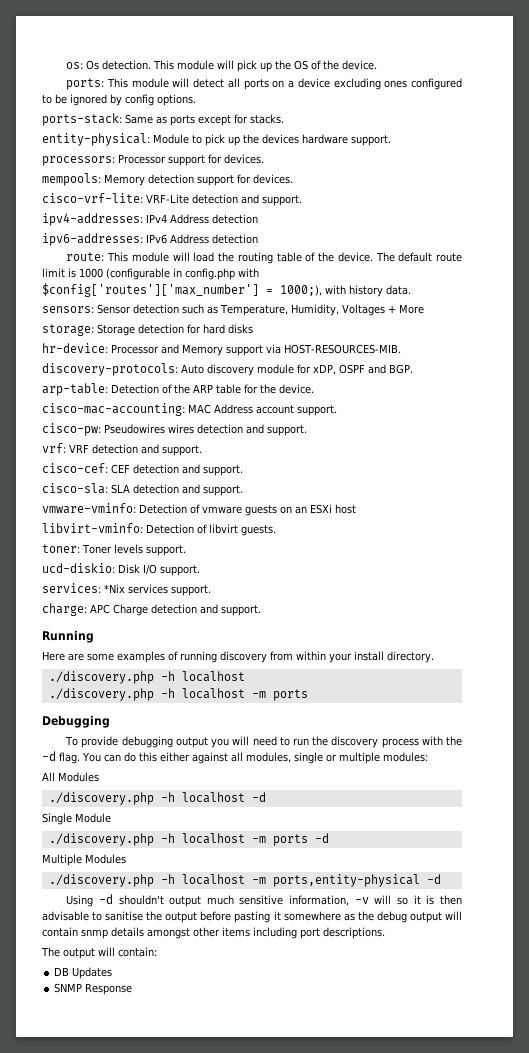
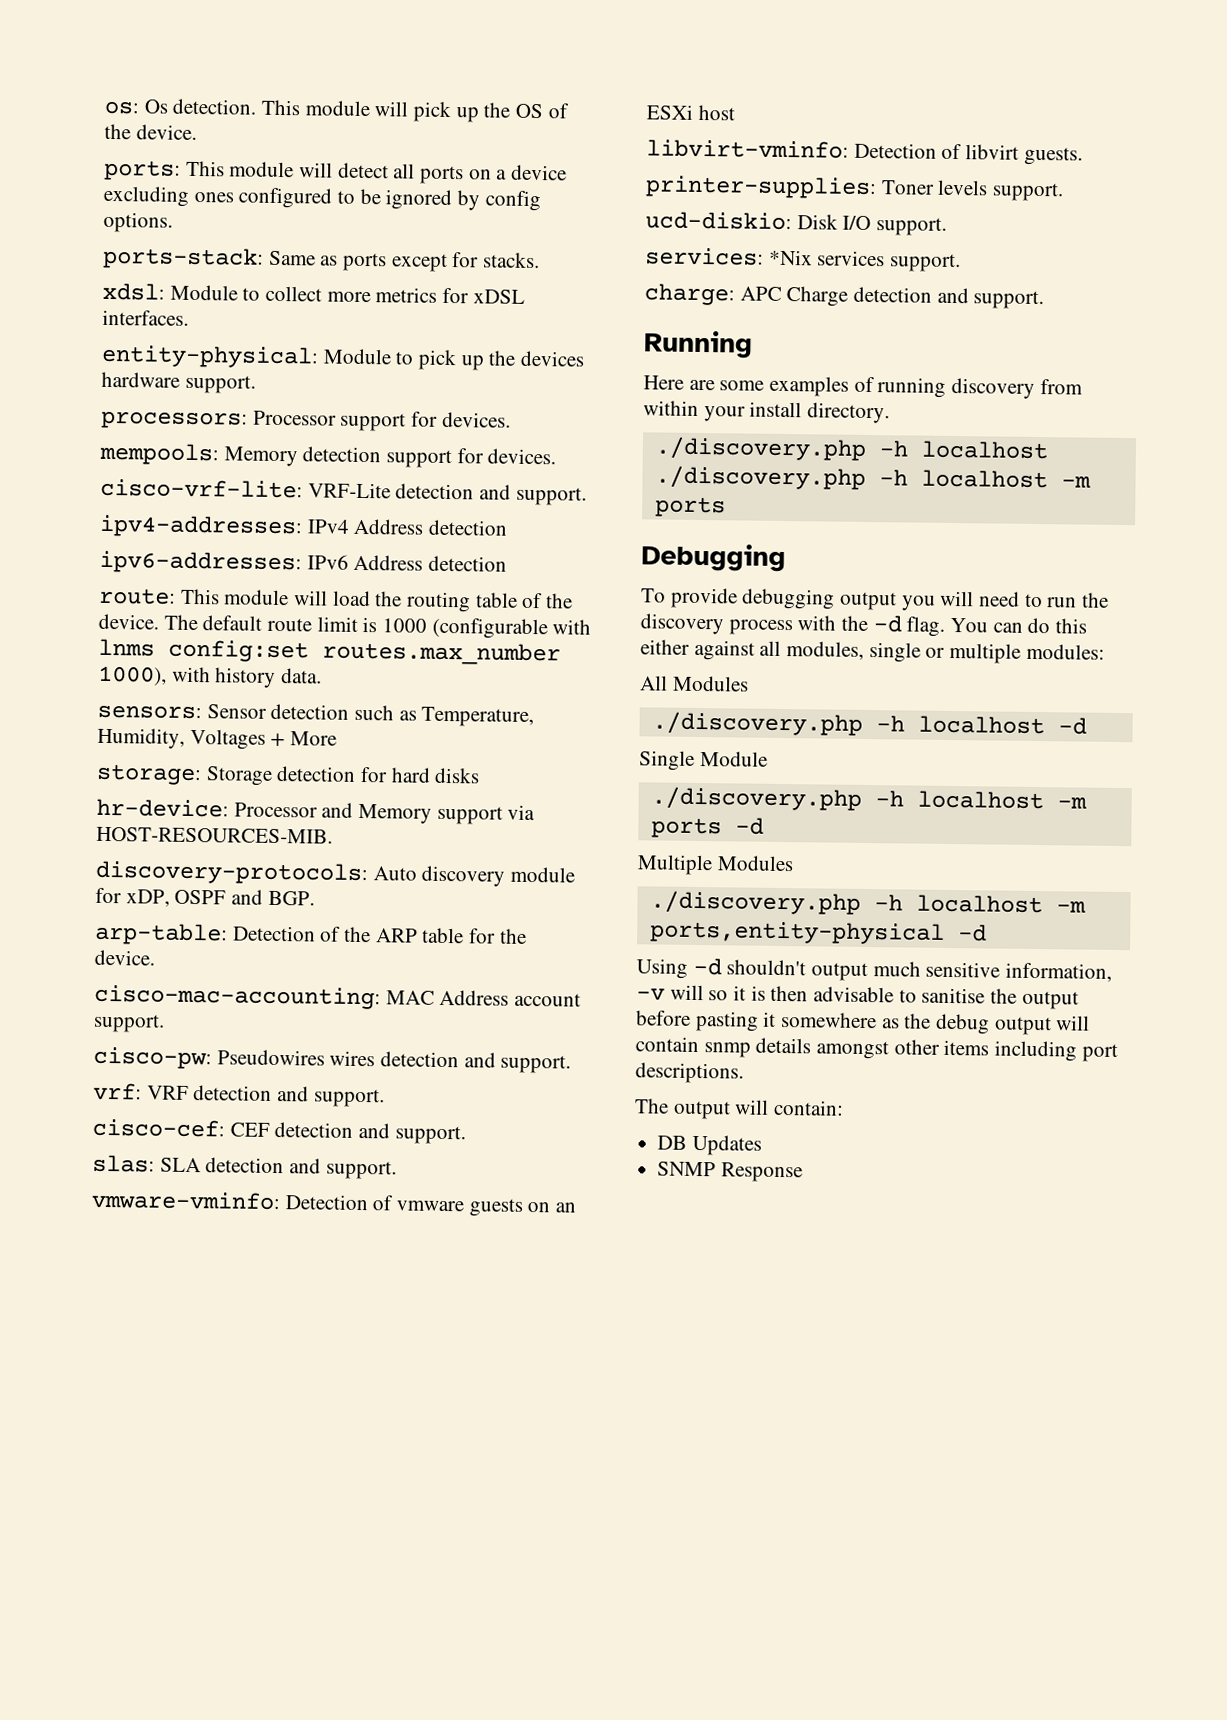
(284, 119) none -> [102,282,525,304] [102,309,189,326] // xdsl: Module to collect more metrics for xDSL interfaces.
[173,268,259,280] [42,283,322,297] in config.php with $config['routes']['max_number'] = 1000;), -> [552,619,592,635] [98,638,561,666] [98,665,167,686] with lnms config:set routes.max_number 1000),
[42,483,108,494] cisco-sla: -> [92,1154,155,1173] slas:
[42,544,80,553] toner: -> [645,175,877,200] printer-supplies:

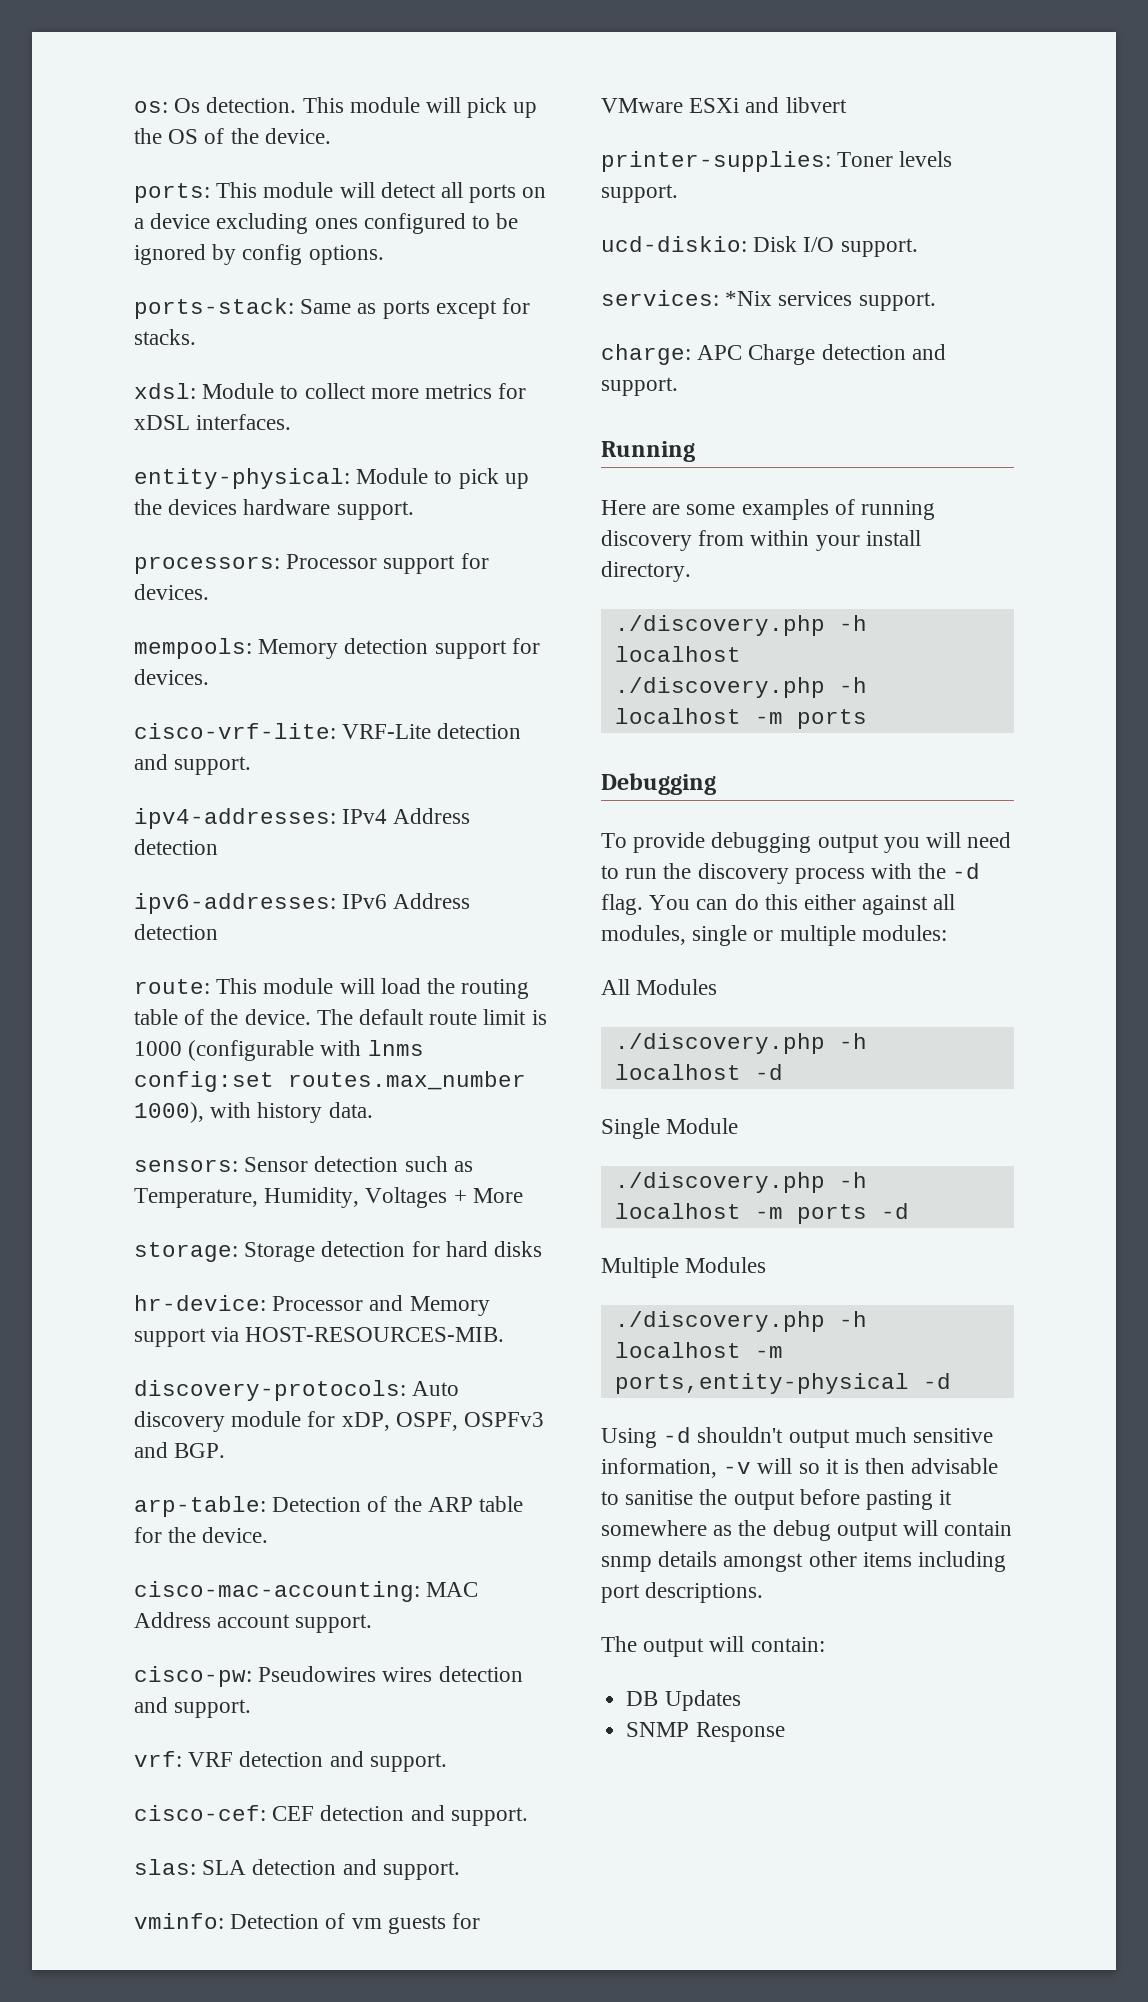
[174,889,227,905] OSPF -> [395,1412,545,1431] OSPF, OSPFv3
[91,1190,577,1217] [646,104,735,121] [646,139,1083,166] vmware-vminfo: Detection of vmware guests on an ESXi host // libvirt-vminfo: Detection of libvirt guests. -> [134,1913,481,1934] [601,97,847,113] vminfo: Detection of vm guests for VMware ESXi and libvert

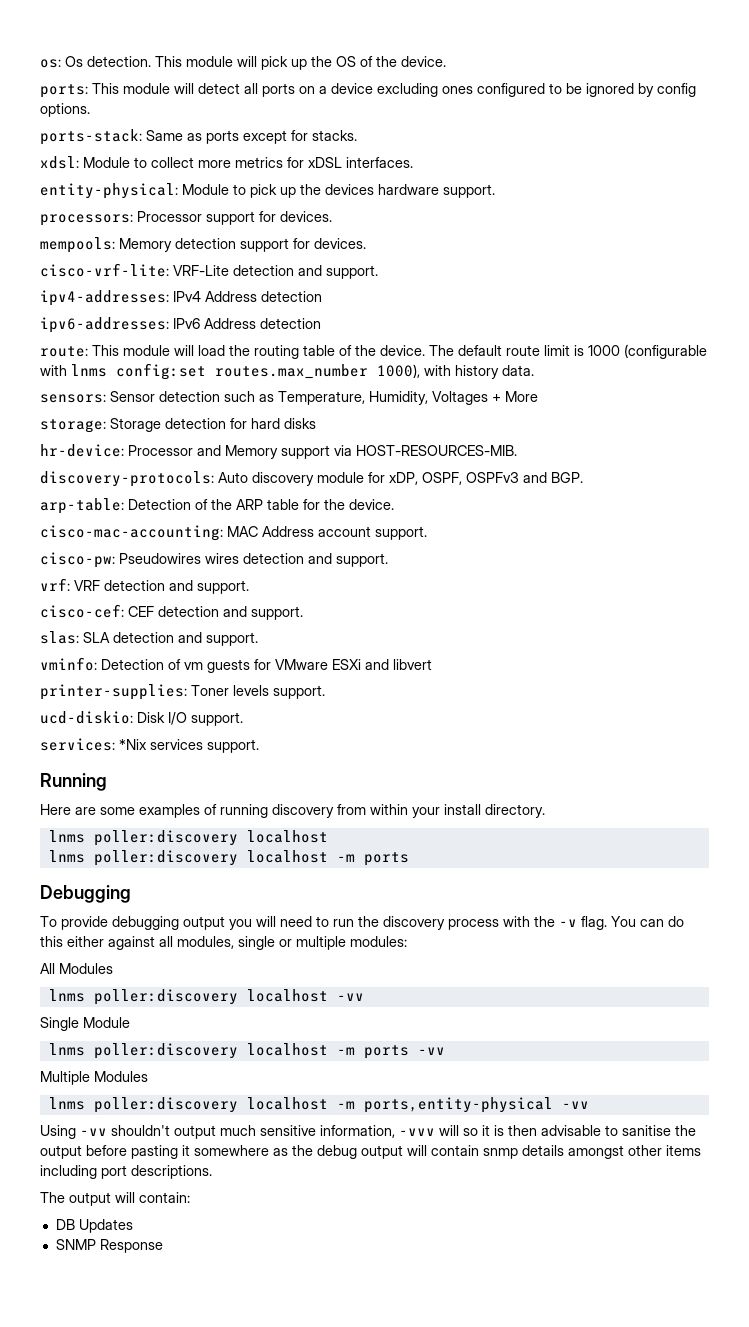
[601,344,946,365] [601,377,678,396] // charge: APC Charge detection and support. -> (259, 746) none
[614,615,867,636] ./discovery.php -h -> [48,830,238,846] lnms poller:discovery
[614,677,867,698] ./discovery.php -h -> [48,850,238,866] lnms poller:discovery
[952,863,981,879] -d -> [559,919,577,927] -v
[614,1033,867,1054] [614,1064,783,1080] ./discovery.php -h localhost -d -> [48,989,364,1005] lnms poller:discovery localhost -vv
[614,1172,867,1193] [614,1203,909,1224] ./discovery.php -h localhost -m ports -d -> [48,1043,445,1059] lnms poller:discovery localhost -m ports -vv
[614,1311,867,1332] ./discovery.php -h -> [48,1097,238,1113] lnms poller:discovery
[922,1373,951,1389] -d -> [561,1101,589,1109] -vv
[663,1427,692,1443] -d -> [80,1128,107,1136] -vv
[723,1462,752,1474] -v -> [399,1128,435,1136] -vvv

